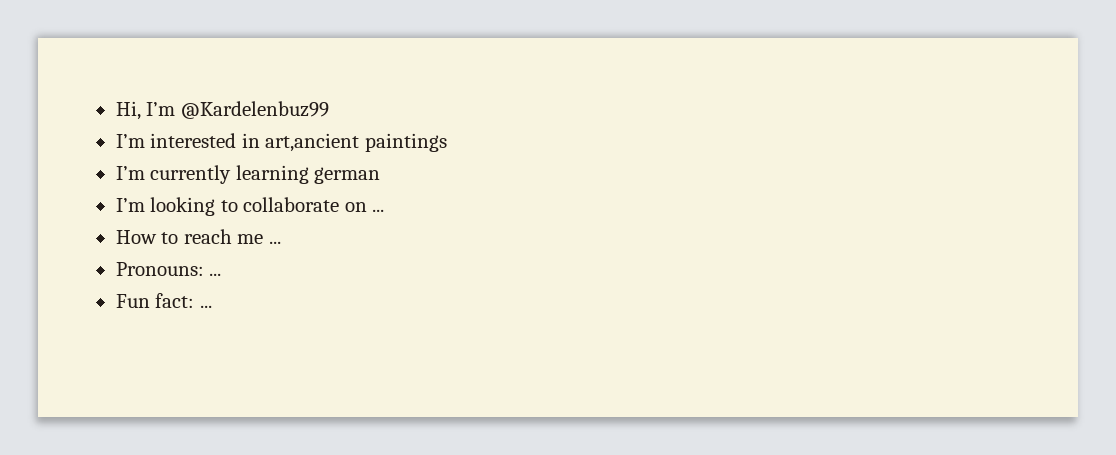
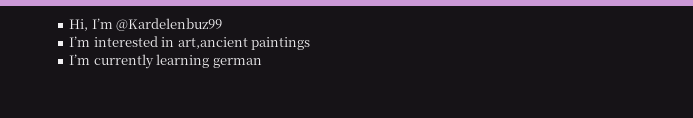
[115,197,385,216] [115,229,281,244] [115,262,222,276] [115,293,212,308] // I’m looking to collaborate on ... // How to reach me ... // Pronouns: ... // Fun fact: ... -> (262, 63) none

